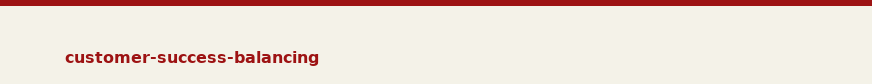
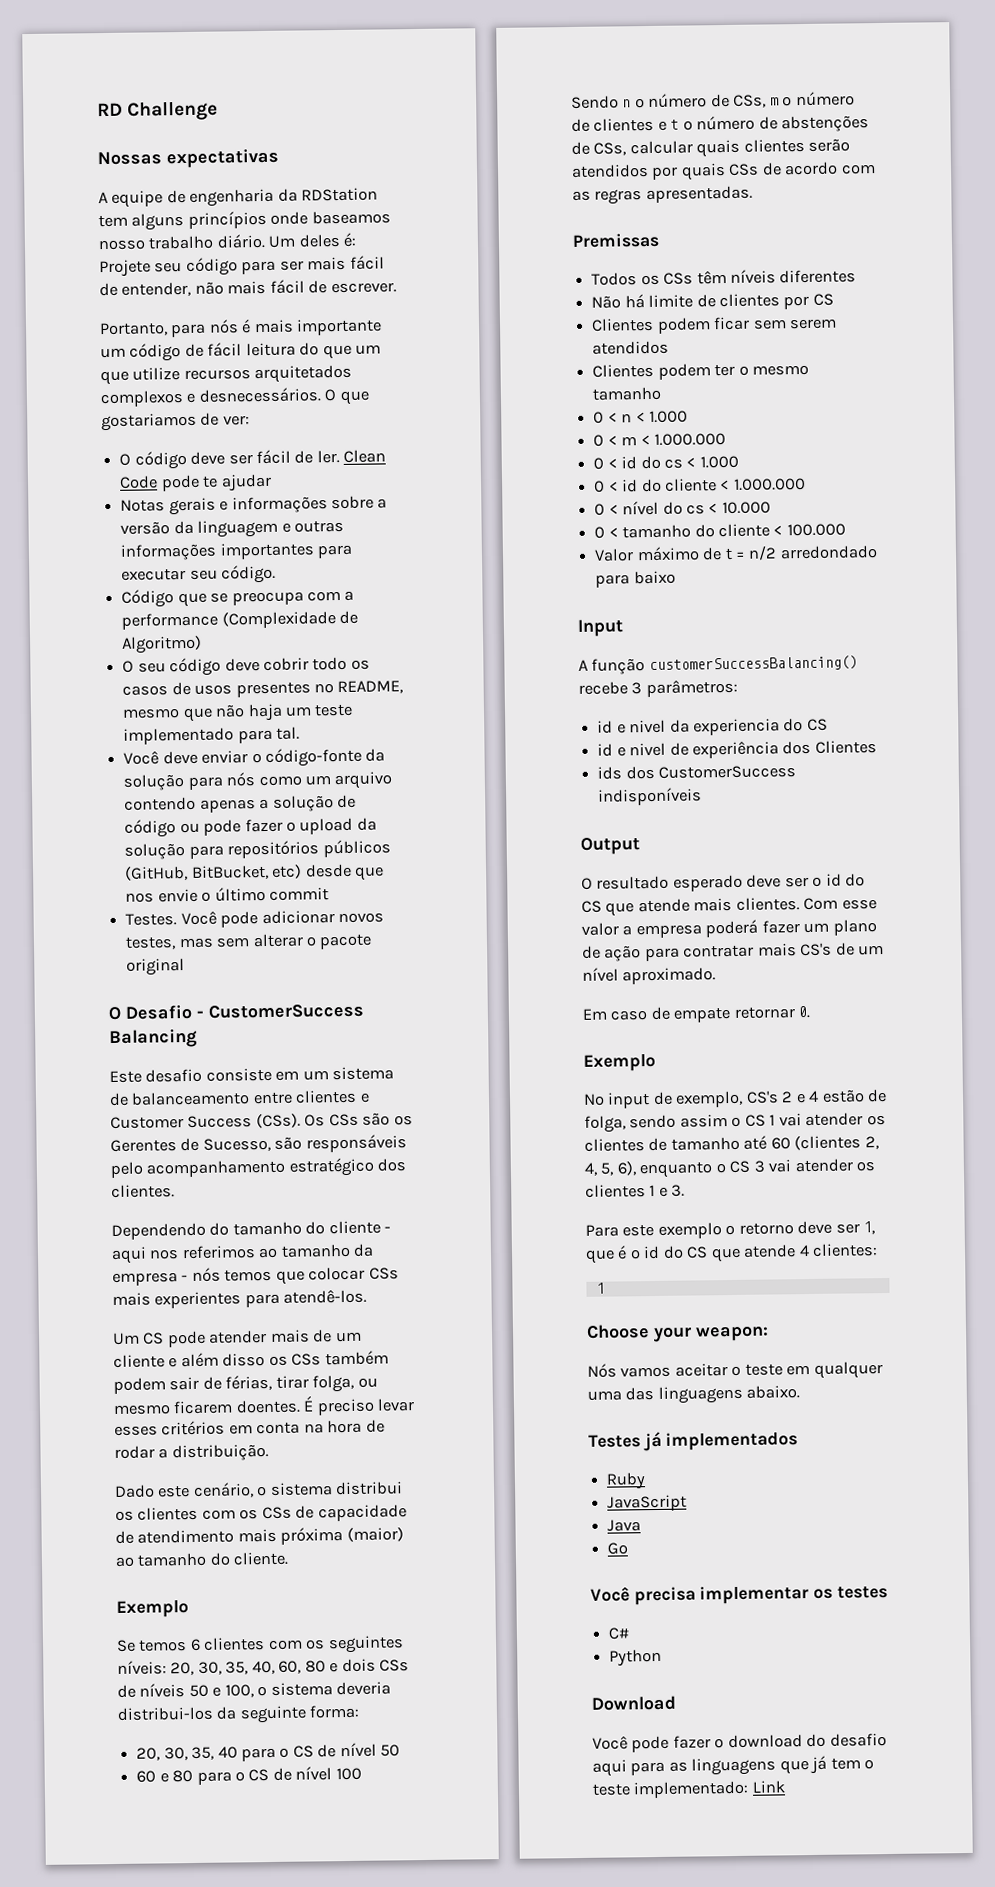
[65,51,319,66] customer-success-balancing -> [97,100,219,121] [97,148,279,169] [98,187,379,208] [98,210,391,231] [98,232,357,251] [99,255,385,278] [99,279,397,297] [99,318,383,338] [100,342,382,362] [100,364,353,386] [100,387,370,408] [101,412,250,432] [119,449,387,470] [119,473,272,492] [120,495,388,516] [120,519,344,538] [120,542,354,561] [121,564,277,584] [121,589,355,608] [121,610,359,630] [122,635,203,654] [122,656,370,677] [122,680,404,698] [122,703,354,723] [123,726,301,745] [123,747,386,767] [123,771,393,791] [124,794,356,813] [124,817,377,838] [124,839,391,860] [124,863,384,881] [125,886,329,903] [125,910,384,928] [125,933,373,950] [126,958,186,976] [108,1003,364,1021] [109,1028,198,1049] [109,1066,395,1084] [109,1089,370,1107] [110,1112,413,1130] [110,1134,407,1153] [110,1157,407,1179] [111,1184,175,1199] [111,1220,392,1241] [111,1243,375,1265] [112,1266,399,1287] [112,1288,368,1309] [112,1329,362,1348] [113,1350,389,1368] [113,1374,378,1394] [113,1395,416,1416] [114,1419,385,1436] [114,1444,269,1462] [114,1481,404,1498] [115,1504,407,1522] [115,1527,404,1545] [115,1551,290,1567] [116,1600,189,1618] [116,1635,404,1654] [117,1658,410,1676] [117,1681,392,1698] [117,1704,360,1724] [136,1742,401,1762] [136,1766,362,1785] [571,91,855,109] [571,115,870,133] [571,138,851,158] [571,161,876,181] [572,185,753,205] [572,232,660,248] [591,269,857,286] [591,293,834,310] [591,316,837,334] [592,340,670,355] [592,363,809,380] [592,386,662,401] [593,410,688,424] [593,433,726,447] [593,455,739,470] [594,477,806,493] [594,500,771,516] [594,523,846,539] [594,545,878,562] [595,570,676,588] [577,619,624,637] [578,655,858,675] [578,678,738,698] [597,718,828,736] [597,740,877,759] [597,765,797,780] [598,787,703,806] [580,837,640,855] [581,873,866,892] [581,897,877,917] [581,919,877,939] [582,942,885,962] [582,967,717,985] [582,1005,811,1023] [583,1053,656,1072] [583,1088,888,1109] [584,1112,886,1133] [584,1135,879,1152] [584,1158,876,1179] [585,1184,686,1198] [585,1220,876,1239] [585,1243,879,1264] [595,1282,605,1294] [586,1324,769,1343] [587,1361,883,1379] [587,1385,801,1404] [588,1431,799,1452] [606,1472,647,1490] [607,1494,688,1512] [607,1519,642,1532] [607,1542,629,1555] [590,1585,888,1606] [608,1627,630,1640] [609,1648,663,1667] [591,1695,676,1711] [592,1733,887,1753] [592,1755,875,1777] [592,1780,785,1799] RD Challenge // Nossas expectativas // A equipe de engenharia da RDStation tem alguns princípios onde baseamos nosso trabalho diário. Um deles é: Projete seu código para ser mais fácil de entender, não mais fácil de escrever. // Portanto, para nós é mais importante um código de fácil leitura do que um que utilize recursos arquitetados complexos e desnecessários. O que gostariamos de ver: // O código deve ser fácil de ler. Clean Code pode te ajudar // Notas gerais e informações sobre a versão da linguagem e outras informações importantes para executar seu código. // Código que se preocupa com a performance (Complexidade de Algoritmo) // O seu código deve cobrir todo os casos de usos presentes no README, mesmo que não haja um teste implementado para tal. // Você deve enviar o código-fonte da solução para nós como um arquivo contendo apenas a solução de código ou pode fazer o upload da solução para repositórios públicos (GitHub, BitBucket, etc) desde que nos envie o último commit // Testes. Você pode adicionar novos testes, mas sem alterar o pacote original // O Desafio - CustomerSuccess Balancing // Este desafio consiste em um sistema de balanceamento entre clientes e Customer Success (CSs). Os CSs são os Gerentes de Sucesso, são responsáveis pelo acompanhamento estratégico dos clientes. // Dependendo do tamanho do cliente - aqui nos referimos ao tamanho da empresa - nós temos que colocar CSs mais experientes para atendê-los. // Um CS pode atender mais de um cliente e além disso os CSs também podem sair de férias, tirar folga, ou mesmo ficarem doentes. É preciso levar esses critérios em conta na hora de rodar a distribuição. // Dado este cenário, o sistema distribui os clientes com os CSs de capacidade de atendimento mais próxima (maior) ao tamanho do cliente. // Exemplo // Se temos 6 clientes com os seguintes níveis: 20, 30, 35, 40, 60, 80 e dois CSs de níveis 50 e 100, o sistema deveria distribui-los da seguinte forma: // 20, 30, 35, 40 para o CS de nível 50 // 60 e 80 para o CS de nível 100 // Sendo n o número de CSs, m o número de clientes e t o número de abstenções de CSs, calcular quais clientes serão atendidos por quais CSs de acordo com as regras apresentadas. // Premissas // Todos os CSs têm níveis diferentes // Não há limite de clientes por CS // Clientes podem ficar sem serem atendidos // Clientes podem ter o mesmo tamanho // 0 < n < 1.000 // 0 < m < 1.000.000 // 0 < id do cs < 1.000 // 0 < id do cliente < 1.000.000 // 0 < nível do cs < 10.000 // 0 < tamanho do cliente < 100.000 // Valor máximo de t = n/2 arredondado para baixo // Input // A função customerSuccessBalancing() recebe 3 parâmetros: // id e nivel da experiencia do CS // id e nivel de experiência dos Clientes // ids dos CustomerSuccess indisponíveis // Output // O resultado esperado deve ser o id do CS que atende mais clientes. Com esse valor a empresa poderá fazer um plano de ação para contratar mais CS's de um nível aproximado. // Em caso de empate retornar 0. // Exemplo // No input de exemplo, CS's 2 e 4 estão de folga, sendo assim o CS 1 vai atender os clientes de tamanho até 60 (clientes 2, 4, 5, 6), enquanto o CS 3 vai atender os clientes 1 e 3. // Para este exemplo o retorno deve ser 1, que é o id do CS que atende 4 clientes: // 1 // Choose your weapon: // Nós vamos aceitar o teste em qualquer uma das linguagens abaixo. // Testes já implementados // Ruby // JavaScript // Java // Go // Você precisa implementar os testes // C# // Python // Download // Você pode fazer o download do desafio aqui para as linguagens que já tem o teste implementado: Link

